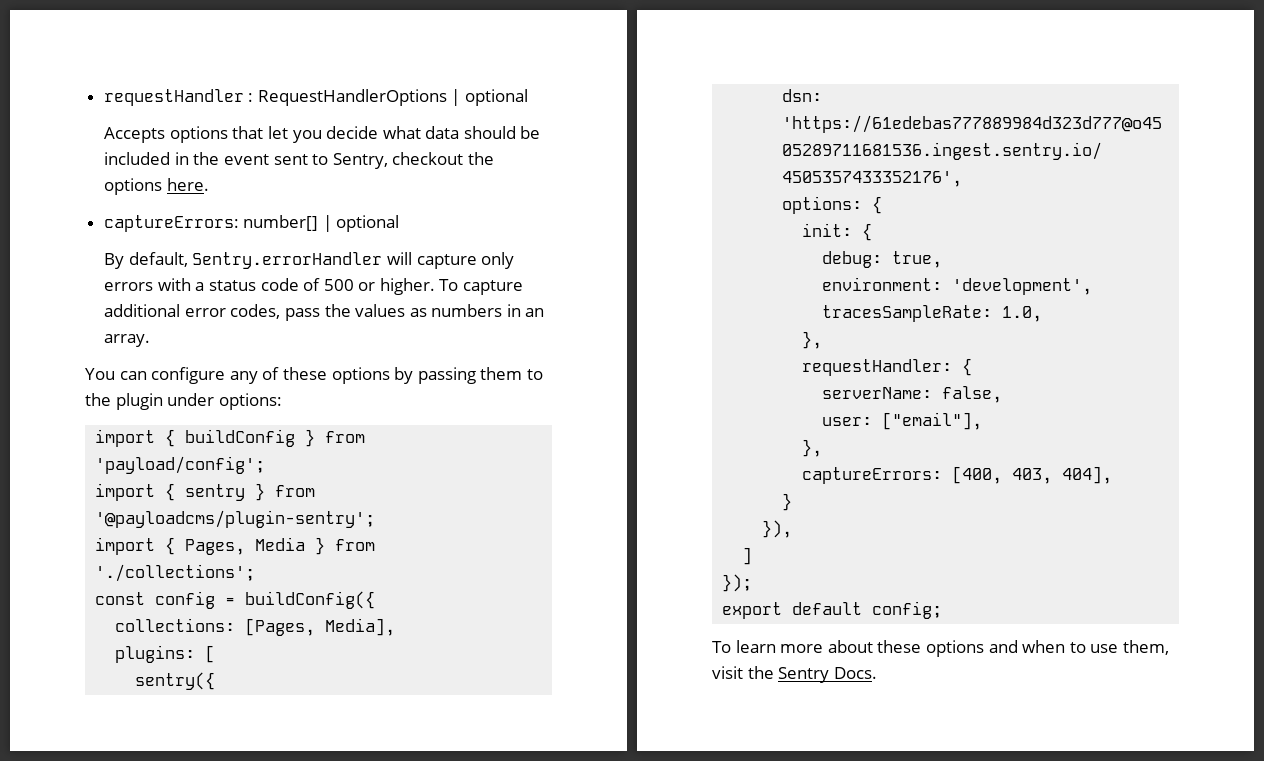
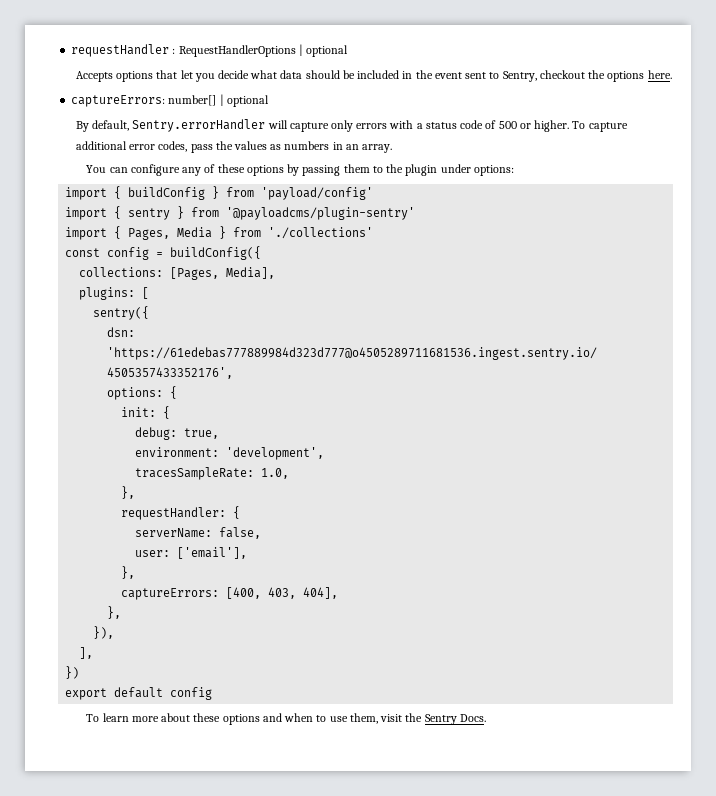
[95,456,266,474] 'payload/config'; -> [261,187,374,200] 'payload/config'
[95,510,376,528] '@payloadcms/plugin-sentry'; -> [226,207,416,220] '@payloadcms/plugin-sentry'
[95,564,256,582] './collections'; -> [268,227,374,239] './collections'
[882,412,983,430] ["email"], -> [177,547,248,559] ['email'],
[782,493,793,511] } -> [107,606,122,619] },
[742,547,753,565] [722,574,753,592] ] // }); -> [79,647,94,659] [65,666,80,679] ], // })
[872,601,943,619] config; -> [170,687,213,700] config

